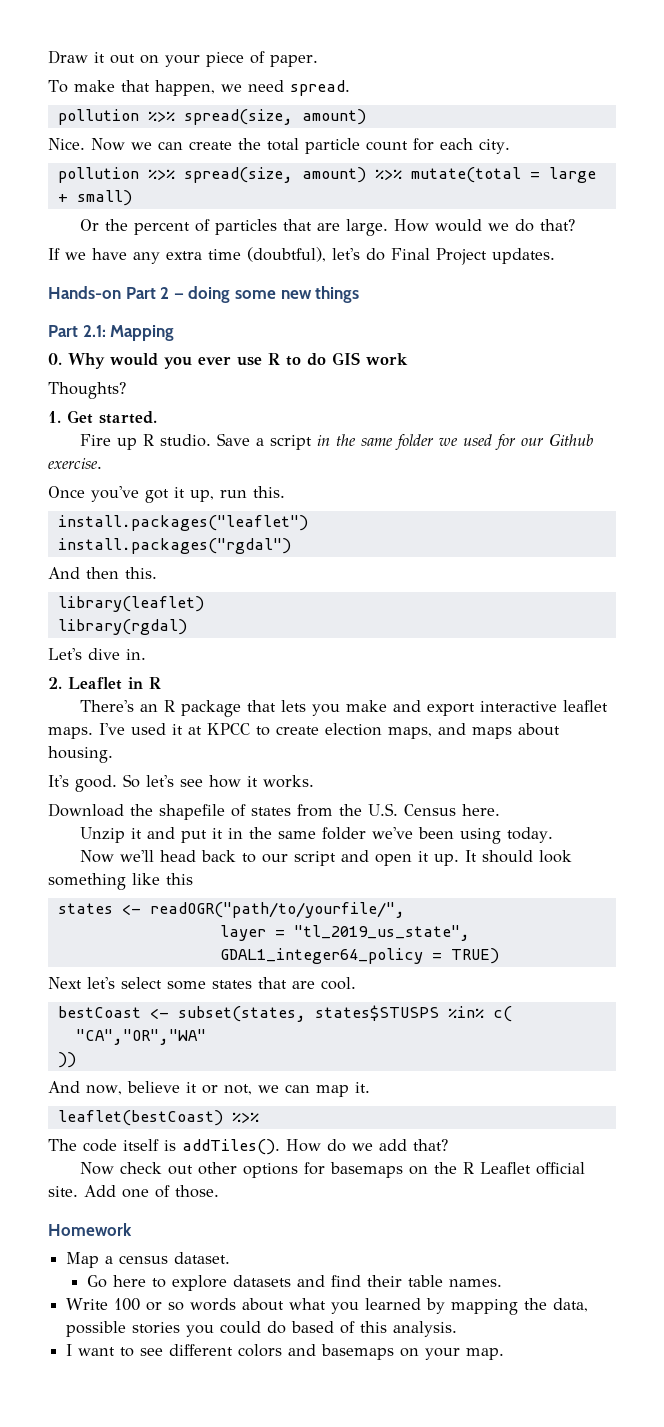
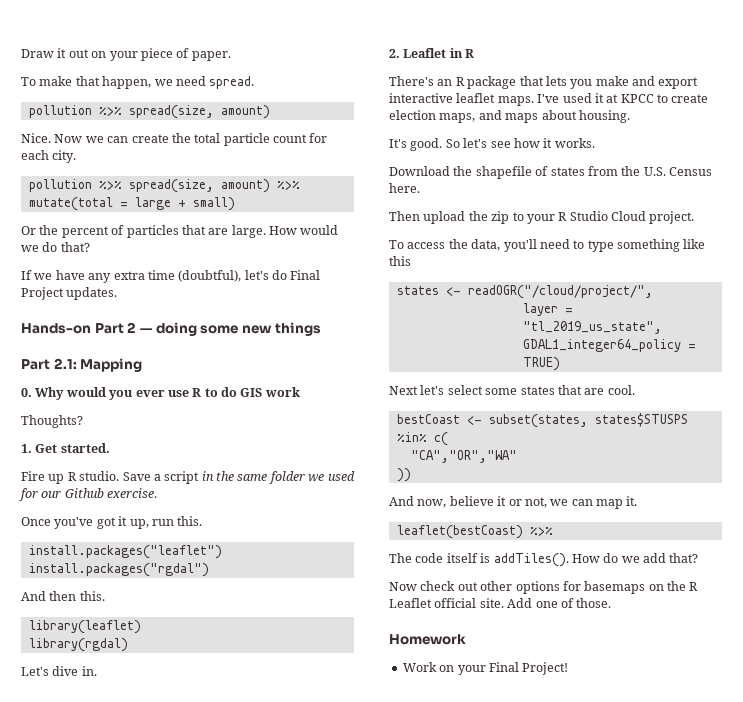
[79,827,553,844] [79,850,572,866] Unzip it and put it in the same folder we've been using today. // Now we'll head back to our script and open it up. It should look -> [389,211,695,224] [389,239,614,252] Then upload the zip to your R Studio Cloud project. // To access the data, you'll need to type
[149,902,405,918] readOGR("path/to/yourfile/", -> [467,285,653,299] readOGR("/cloud/project/",
[66,1252,231,1268] [86,1275,502,1291] [66,1298,589,1315] [66,1321,458,1337] [66,1344,505,1360] Map a census dataset. // Go here to explore datasets and find their table names. // Write 100 or so words about what you learned by mapping the data, possible stories you could do based of this analysis. // I want to see different colors and basemaps on your map. -> [402,662,569,675] Work on your Final Project!

